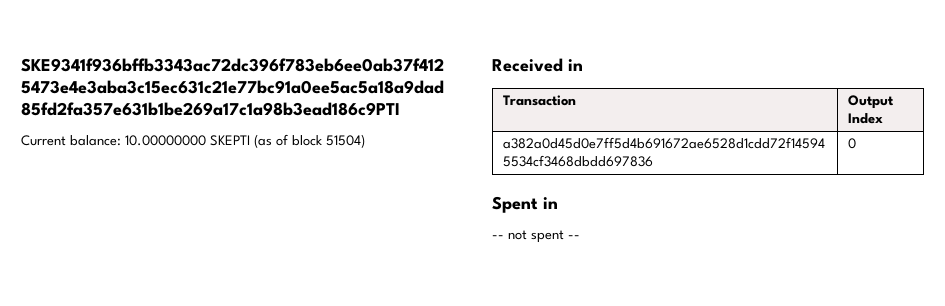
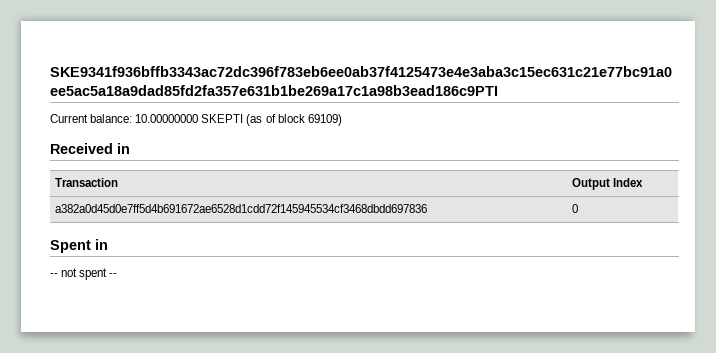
[326,134,365,148] 51504) -> [307,114,342,126] 69109)

